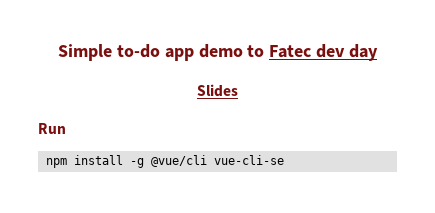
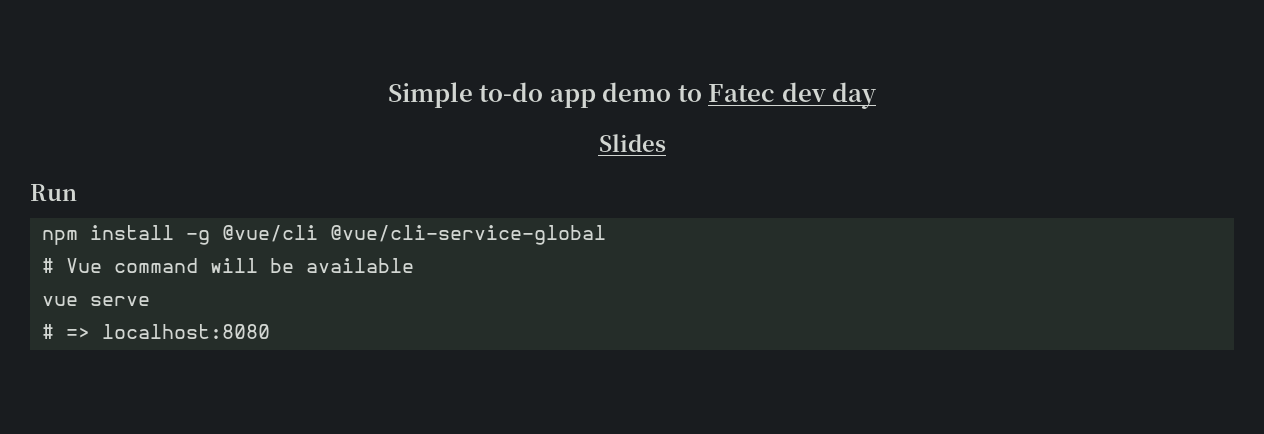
[214,155,285,165] vue-cli-se -> [330,225,607,245] [42,258,415,273] [42,296,151,306] [42,324,271,339] @vue/cli-service-global // # Vue command will be available // vue serve // # => localhost:8080

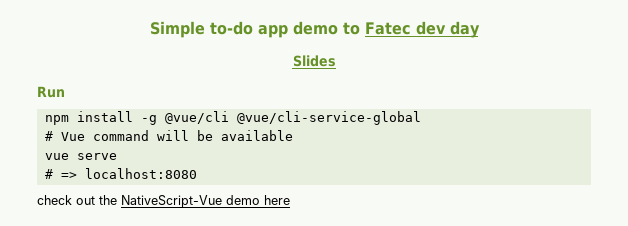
(271, 331) none -> [37,195,290,208] // check out the NativeScript-Vue demo here

